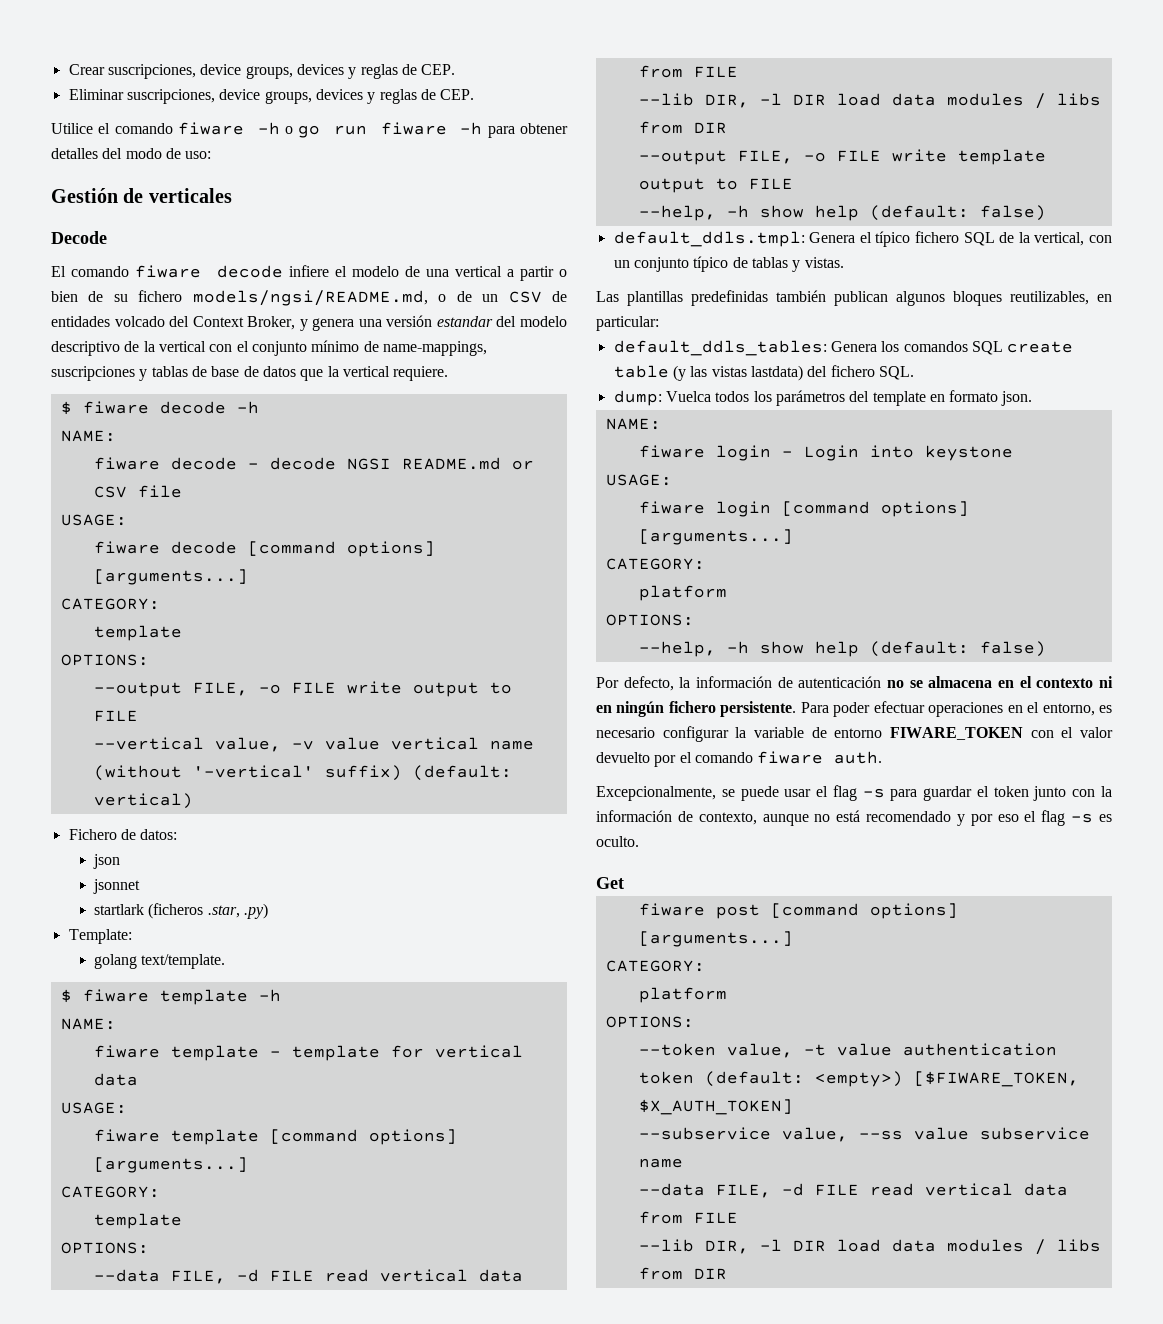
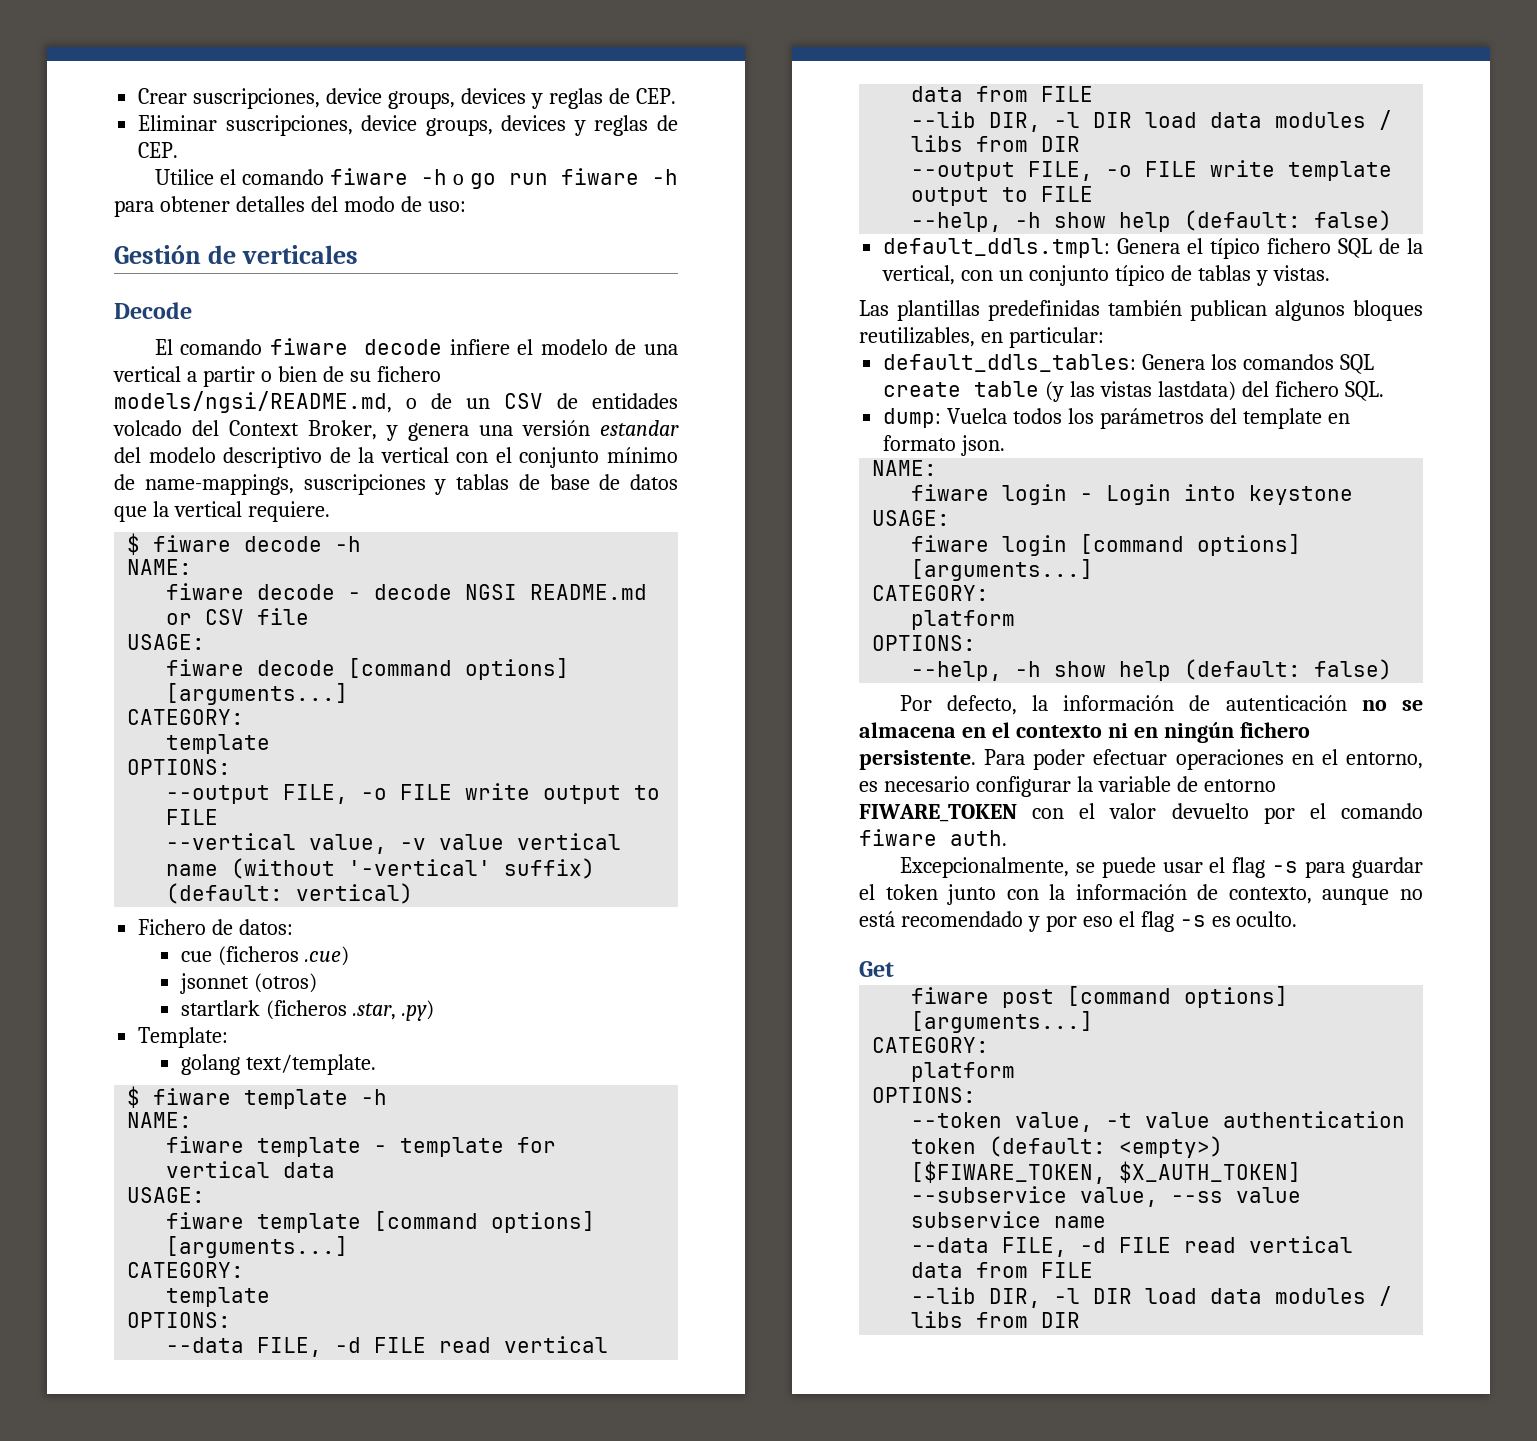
[93,854,121,869] json -> [180,946,349,966] cue (ficheros .cue)
(141, 886) none -> [253,973,317,993] (otros)

